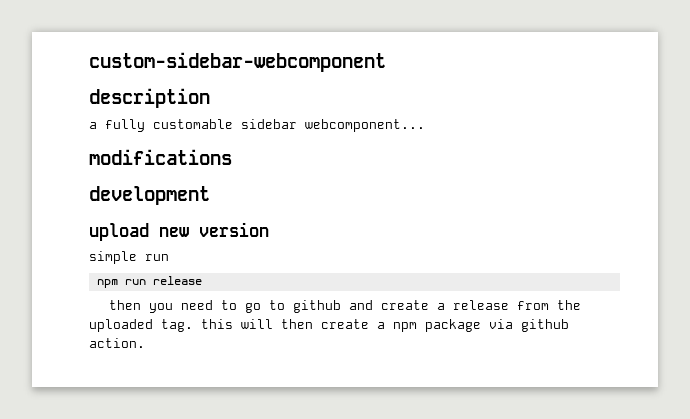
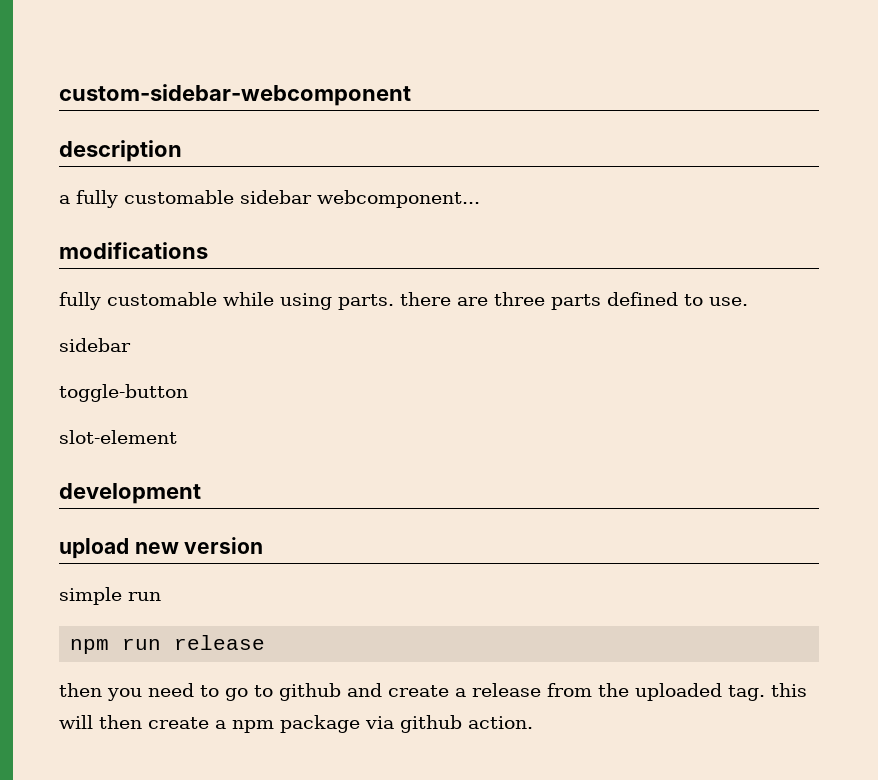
(232, 157) none -> [59,292,748,310] [59,338,131,352] [59,384,188,402] [59,430,177,444] // fully customable while using parts. there are three parts defined to use. // sidebar // toggle-button // slot-element

